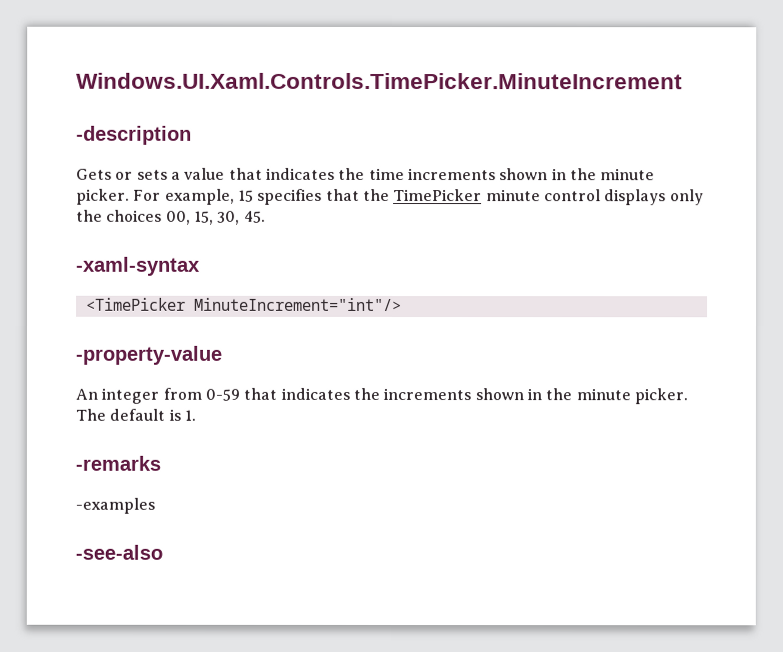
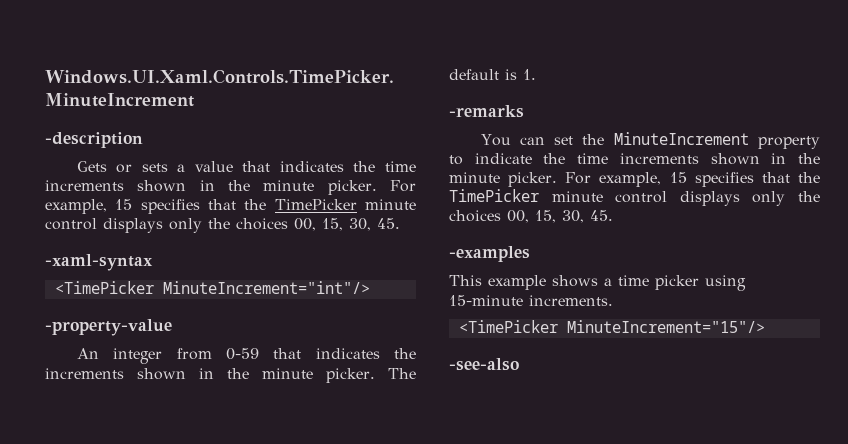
[75,497,155,514] -examples -> [480,132,820,149] [449,153,820,165] [449,172,820,187] [449,189,820,206] [449,210,613,223] [449,246,530,262] [449,275,746,291] [449,295,613,306] [458,320,765,333] You can set the MinuteIncrement property to indicate the time increments shown in the minute picker. For example, 15 specifies that the TimePicker minute control displays only the choices 00, 15, 30, 45. // -examples // This example shows a time picker using 15-minute increments. // <TimePicker MinuteIncrement="15"/>

